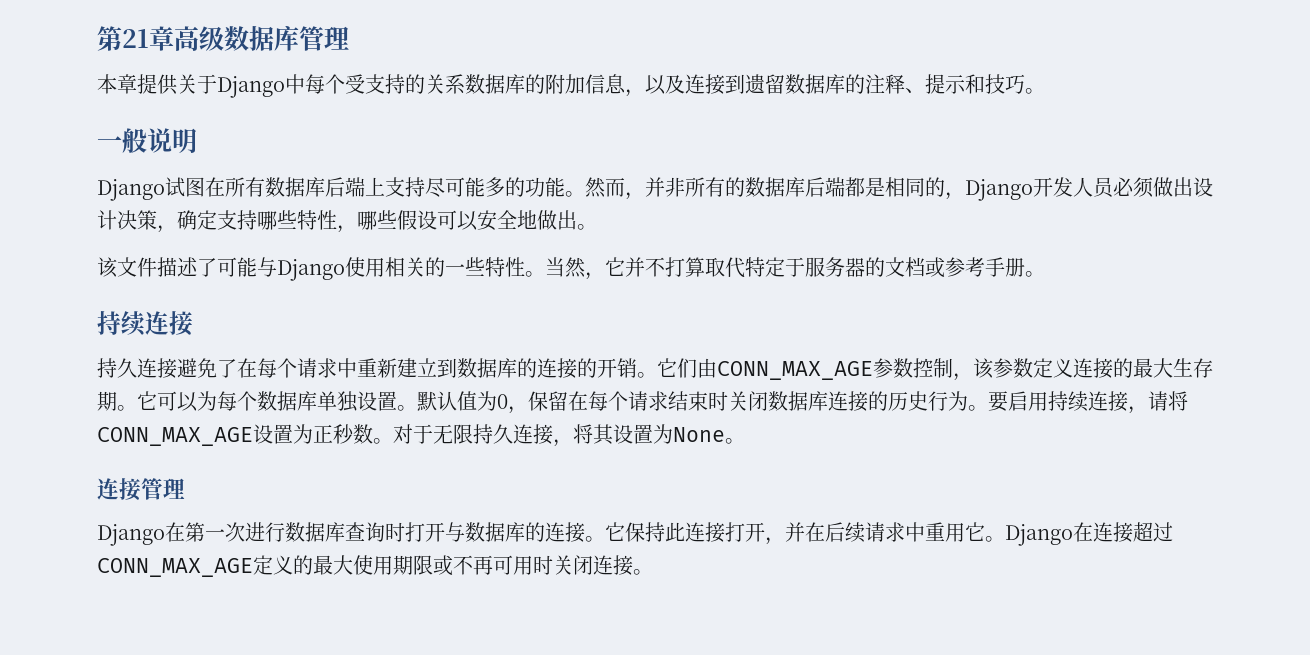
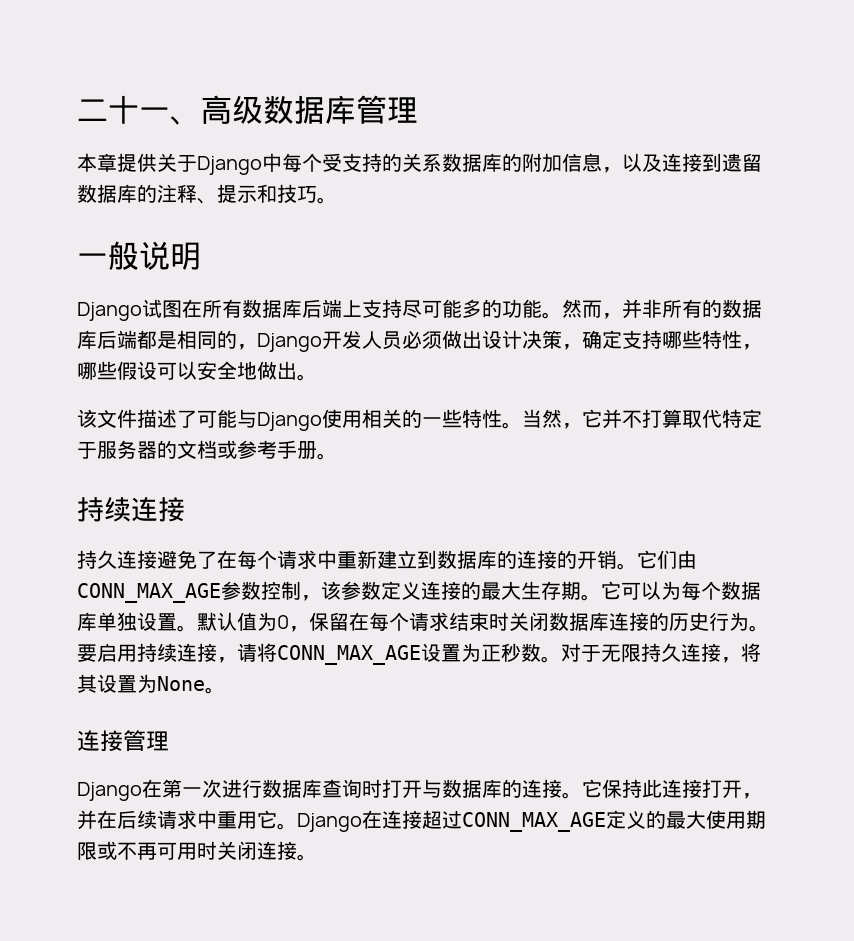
[97,26,174,51] 第21章 -> [77,95,201,125] 二十一、

